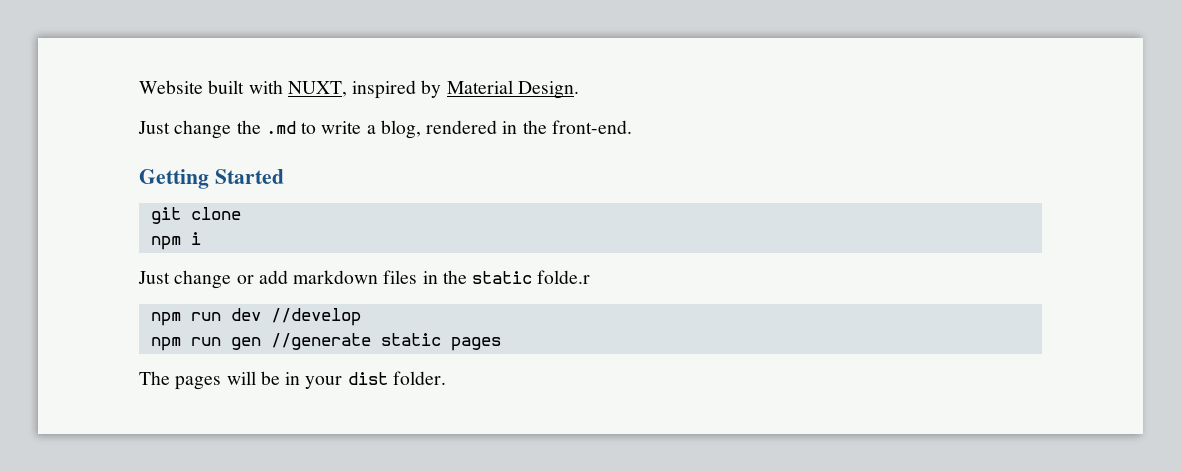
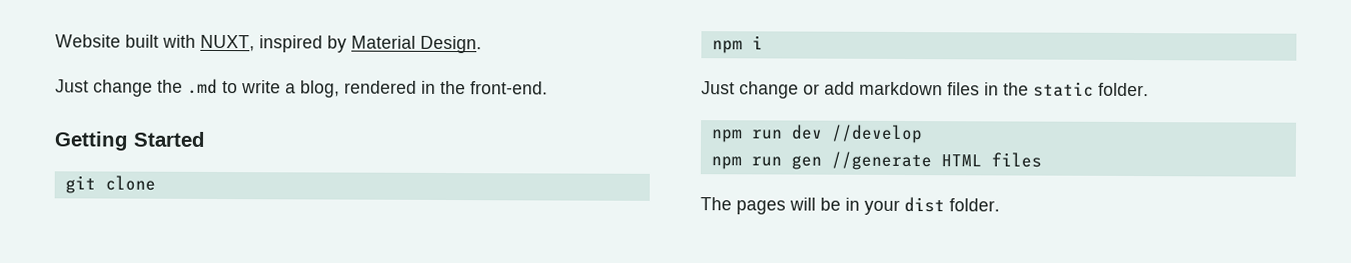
[537,270,591,284] folde.r -> [1098,82,1149,97] folder.
[380,333,501,351] static pages -> [940,152,1042,168] HTML files

